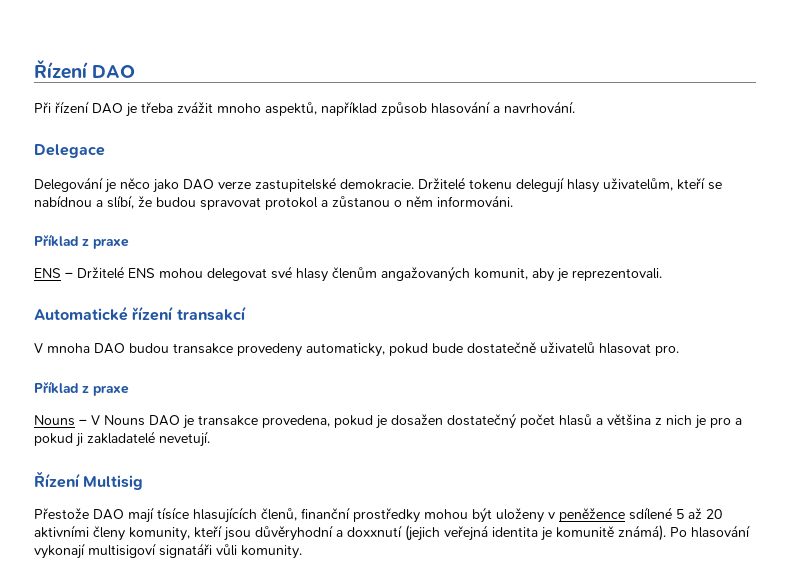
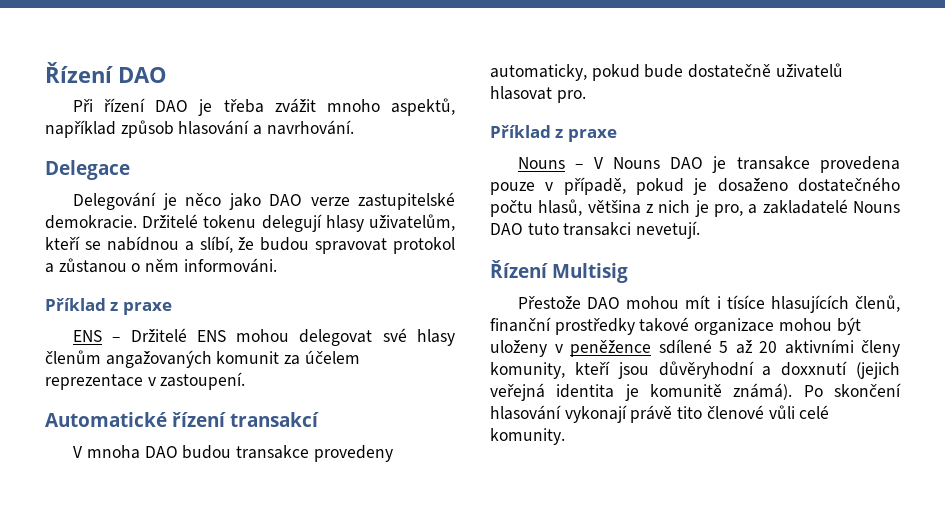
[474,268,662,282] komunit, aby je reprezentovali. -> [216,350,360,365] [45,372,246,390] komunit za účelem reprezentace v zastoupení.
[262,413,742,429] [34,431,155,447] provedena, pokud je dosažen dostatečný počet hlasů a většina z nich je pro a pokud ji zakladatelé -> [820,156,900,173] [490,177,900,195] [490,199,900,217] [490,222,632,236] provedena pouze v případě, pokud je dosaženo dostatečného počtu hlasů, většina z nich je pro, a zakladatelé Nouns DAO tuto transakci
[128,507,154,523] mají -> [626,295,721,309] mohou mít i
(420, 515) none -> [639,317,775,335] takové organizace
(687, 532) none -> [834,383,901,397] skončení
[88,543,237,558] multisigoví signatáři vůli -> [630,405,830,423] právě tito členové vůli celé

